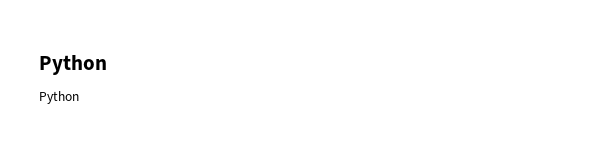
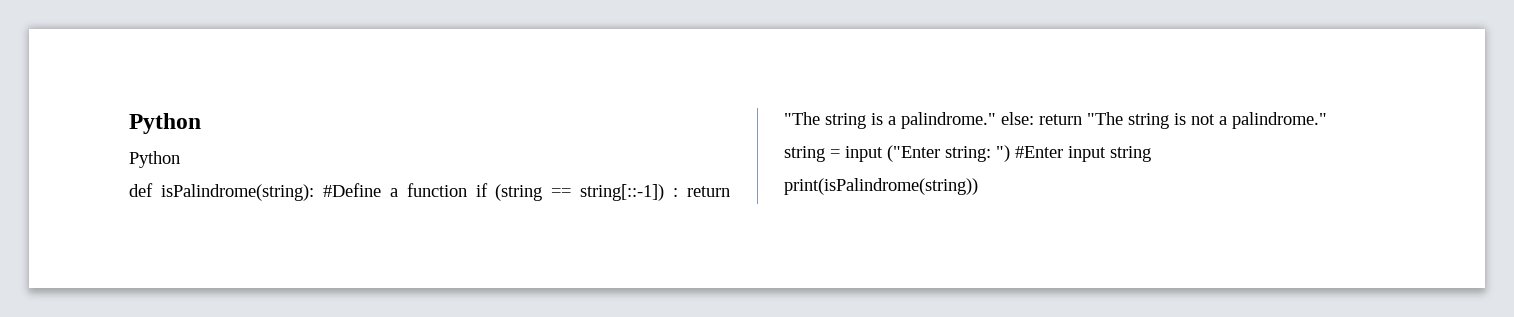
(79, 97) none -> [129,183,730,201] [784,112,1327,129] [784,145,1151,162] [784,178,978,195] // def isPalindrome(string): #Define a function if (string == string[::-1]) : return "The string is a palindrome." else: return "The string is not a palindrome." // string = input ("Enter string: ") #Enter input string // print(isPalindrome(string))

